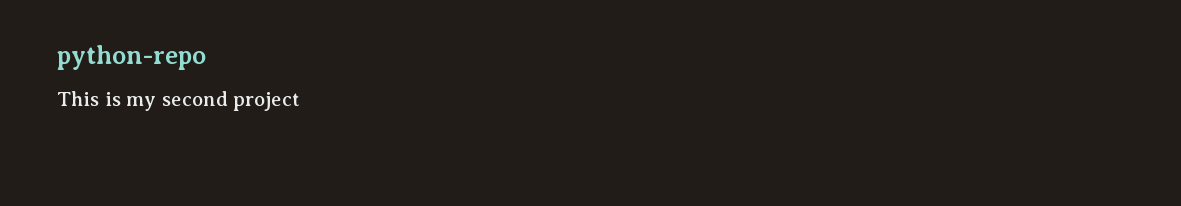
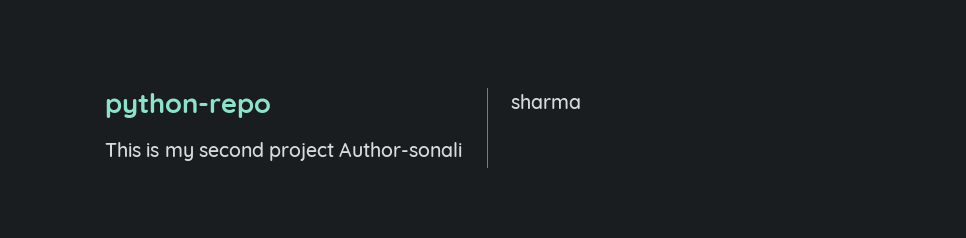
(301, 101) none -> [339,142,463,157] [511,94,581,109] Author-sonali sharma

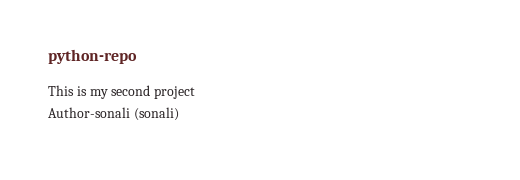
[339,142,463,157] [511,94,581,109] Author-sonali sharma -> [48,107,179,121] // Author-sonali (sonali)

